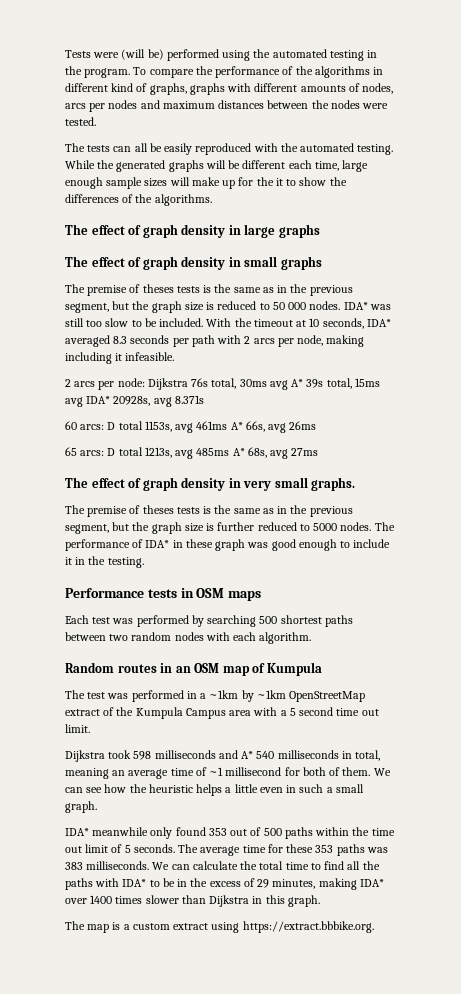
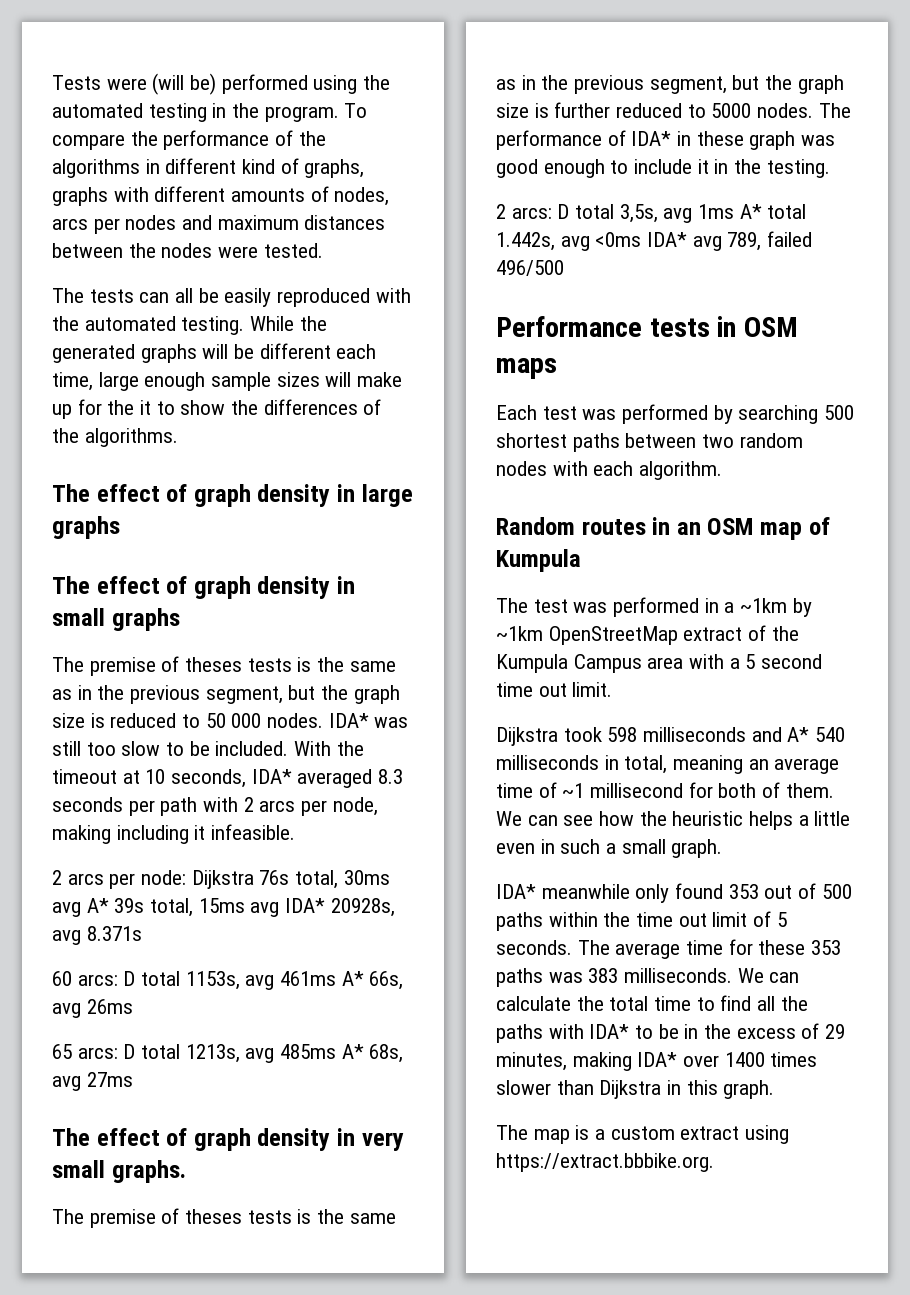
(144, 562) none -> [496,204,807,223] [496,231,813,251] [496,260,564,276] // 2 arcs: D total 3,5s, avg 1ms A* total 1.442s, avg <0ms IDA* avg 789, failed 496/500

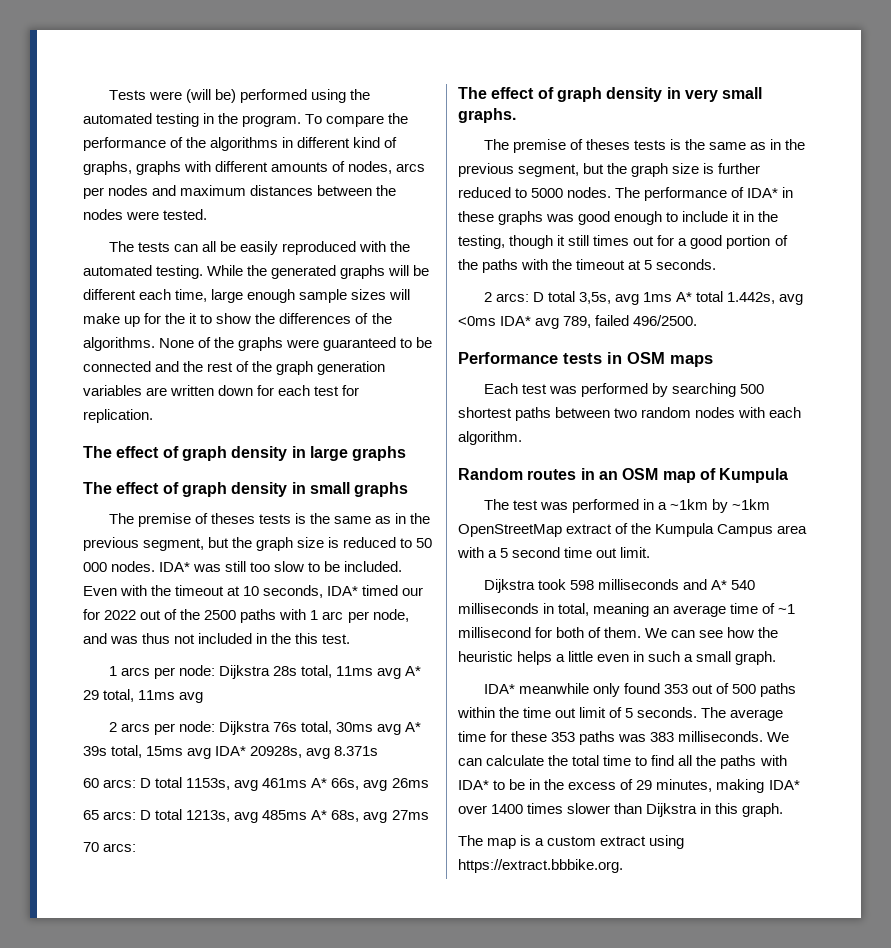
(178, 437) none -> [159,337,433,351] [83,361,386,375] [83,385,360,396] [83,409,153,423] None of the graphs were guaranteed to be connected and the rest of the graph generation variables are written down for each test for replication.
[294,741,332,756] With -> [83,585,148,596] Even with
[297,769,404,788] [52,797,378,816] [52,824,296,844] averaged 8.3 seconds per path with 2 arcs per node, making including it infeasible. -> [362,585,424,596] [83,609,409,623] [83,633,351,644] [108,665,422,679] [83,689,204,703] timed our for 2022 out of the 2500 paths with 1 arc per node, and was thus not included in the this test. // 1 arcs per node: Dijkstra 28s total, 11ms avg A* 29 total, 11ms avg
(133, 1079) none -> [83,842,137,852] // 70 arcs:
[749,131,796,150] graph -> [498,211,544,225] graphs
[766,159,830,178] testing. -> [458,235,788,249] [458,259,717,273] testing, though it still times out for a good portion of the paths with the timeout at 5 seconds.
[496,260,564,276] 496/500 -> [633,315,698,326] 496/2500.

